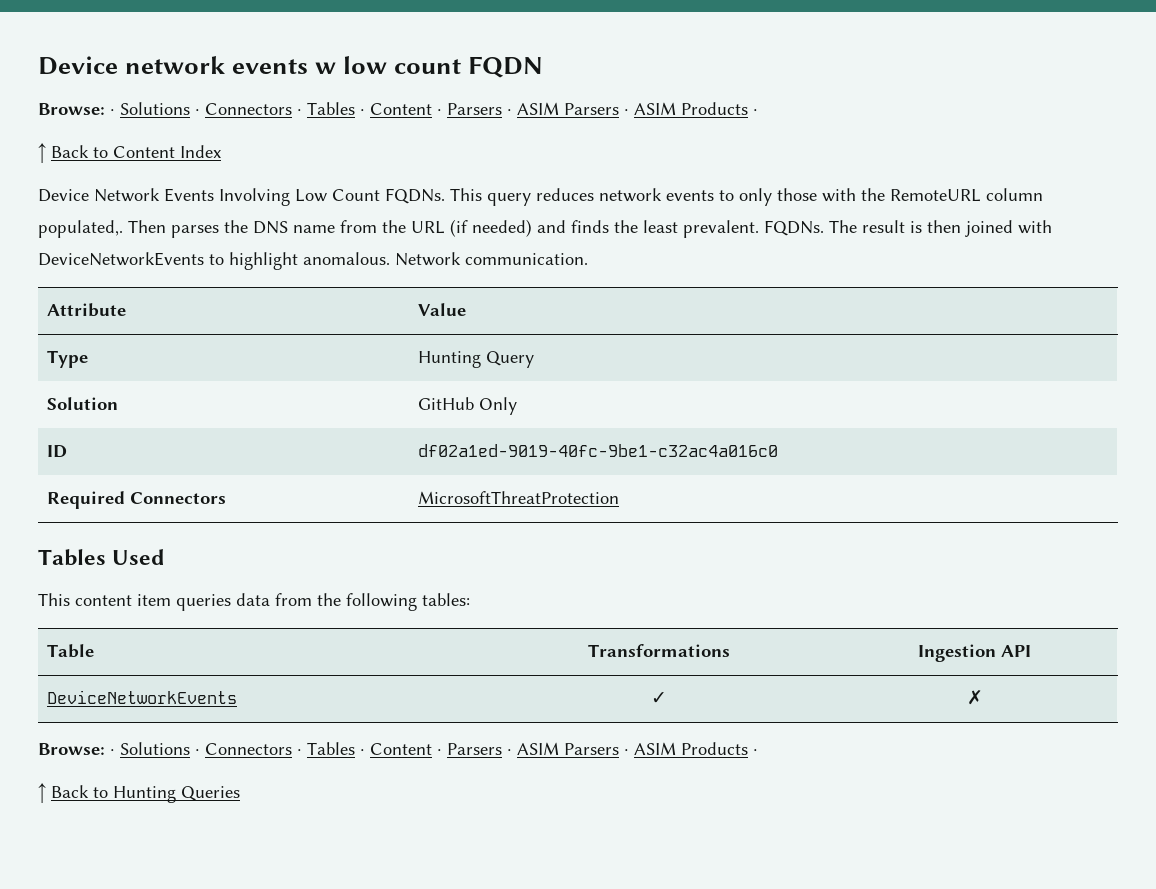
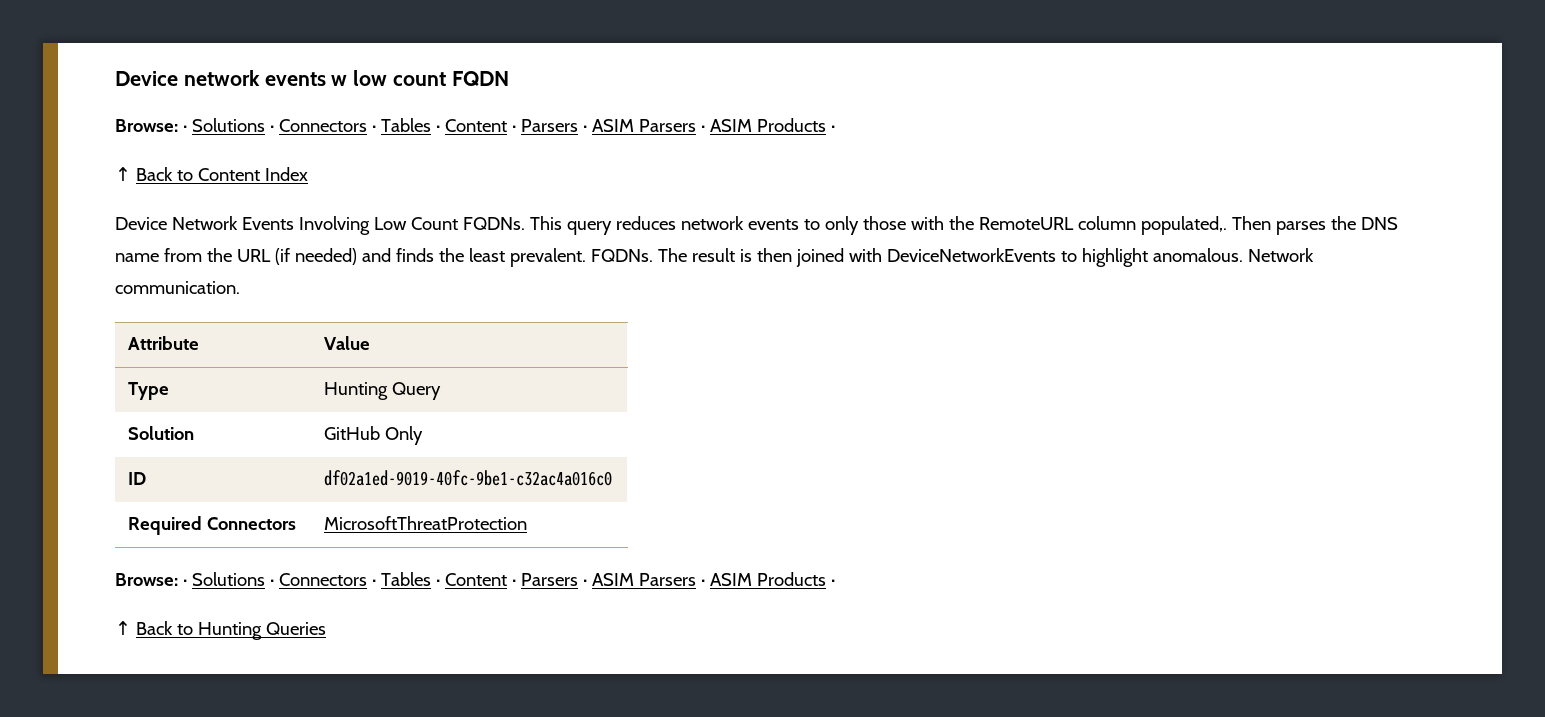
[38,549,166,566] [38,593,470,611] [46,644,94,658] [588,644,730,657] [918,644,1031,662] [46,690,237,704] [651,692,667,704] [966,690,983,705] // Tables Used // This content item queries data from the following tables: // Table | Transformations | Ingestion API // DeviceNetworkEvents | ✓ | ✗ -> (528, 523) none

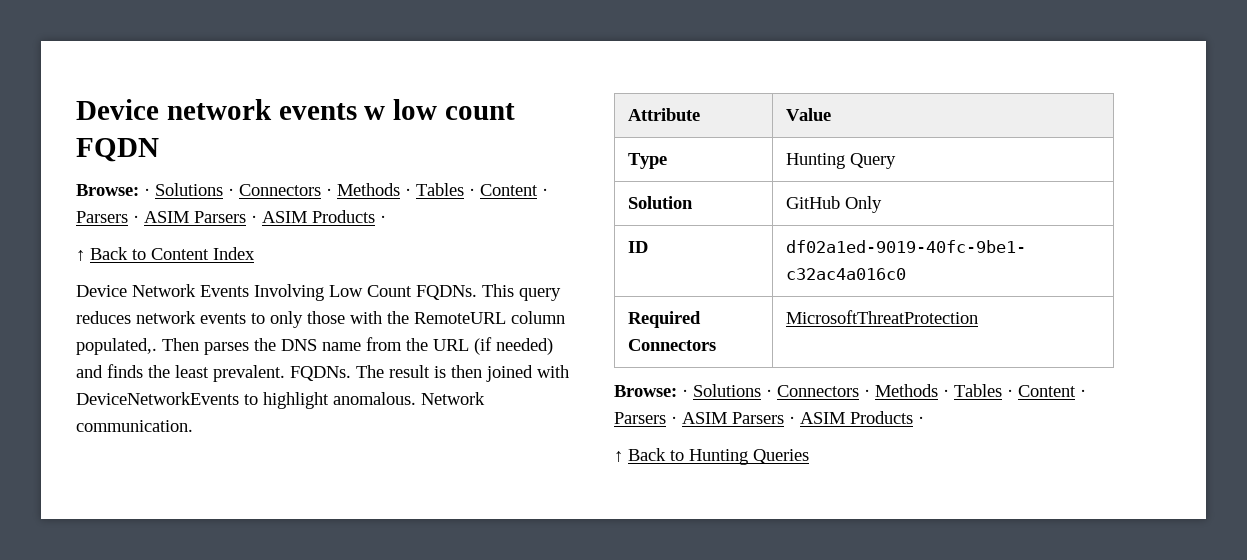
(376, 128) none -> [337,183,411,196] Methods ·
(376, 582) none -> [875,384,949,397] Methods ·

